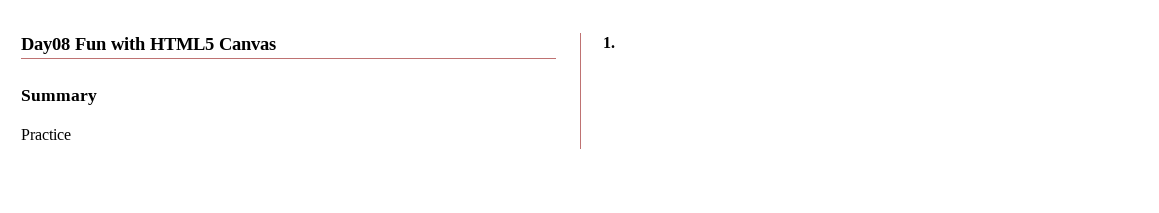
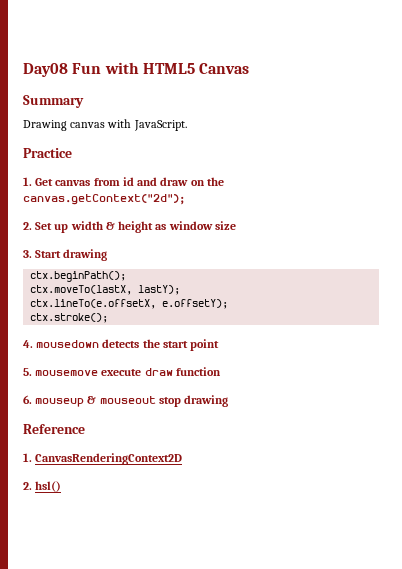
[21,129,71,140] [603,37,615,48] Practice // 1. -> [23,119,187,131] [23,148,72,158] [23,177,224,186] [23,193,185,205] [23,221,236,233] [23,249,108,261] [30,271,127,282] [30,285,181,295] [30,299,229,309] [30,313,109,323] [23,339,220,351] [23,367,221,376] [23,395,229,407] [23,424,85,434] [23,453,183,465] [23,481,62,492] Drawing canvas with JavaScript. // Practice // 1. Get canvas from id and draw on the canvas.getContext("2d"); // 2. Set up width & height as window size // 3. Start drawing // ctx.beginPath(); // ctx.moveTo(lastX, lastY); // ctx.lineTo(e.offsetX, e.offsetY); // ctx.stroke(); // 4. mousedown detects the start point // 5. mousemove execute draw function // 6. mouseup & mouseout stop drawing // Reference // 1. CanvasRenderingContext2D // 2. hsl()

